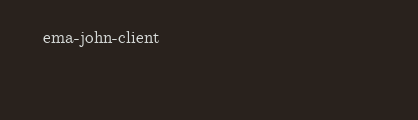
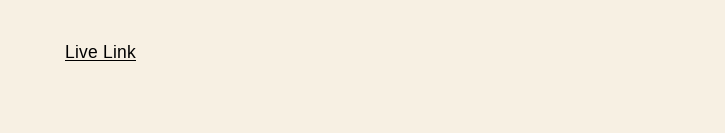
[43,31,160,47] ema-john-client -> [65,45,136,58] Live Link

